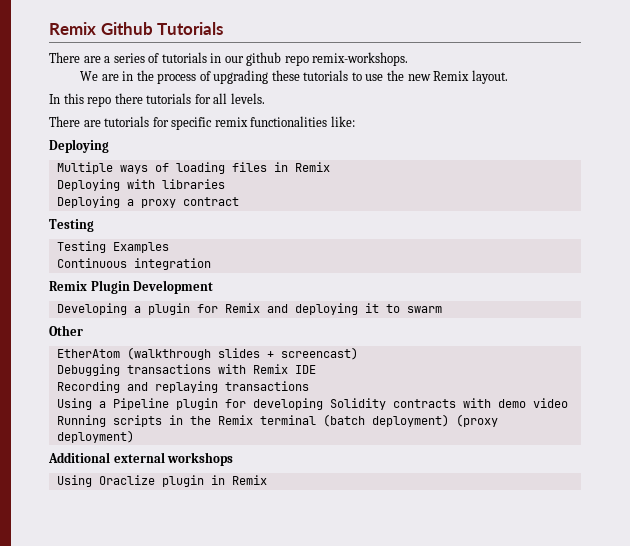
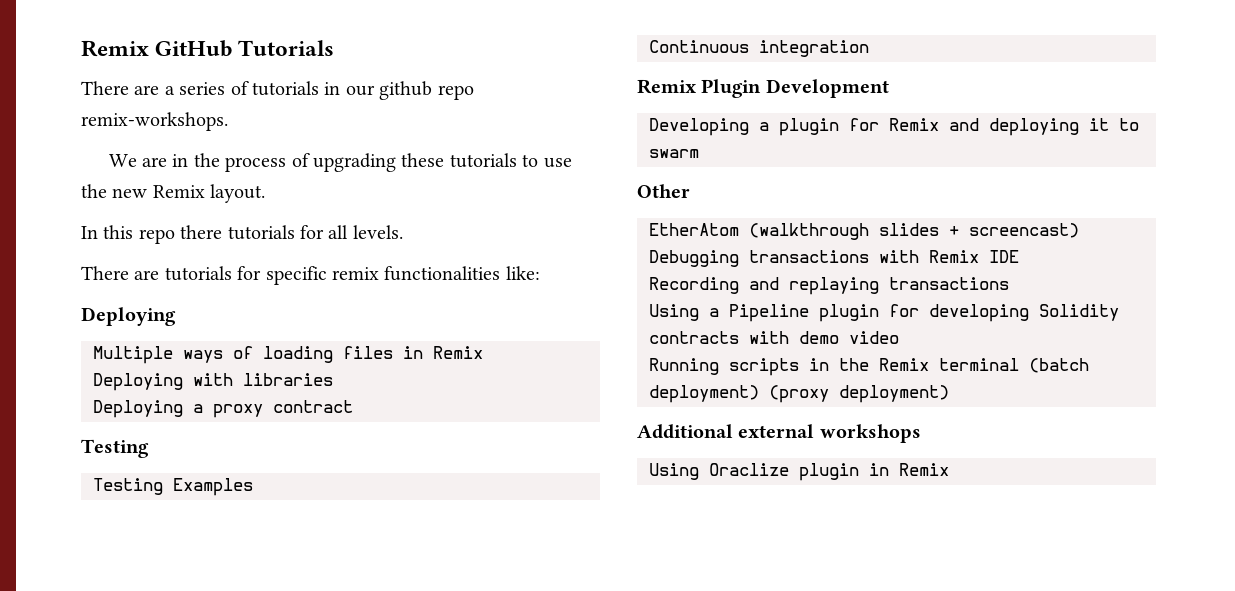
[49,22,153,35] Remix Github -> [81,40,233,57] Remix GitHub

